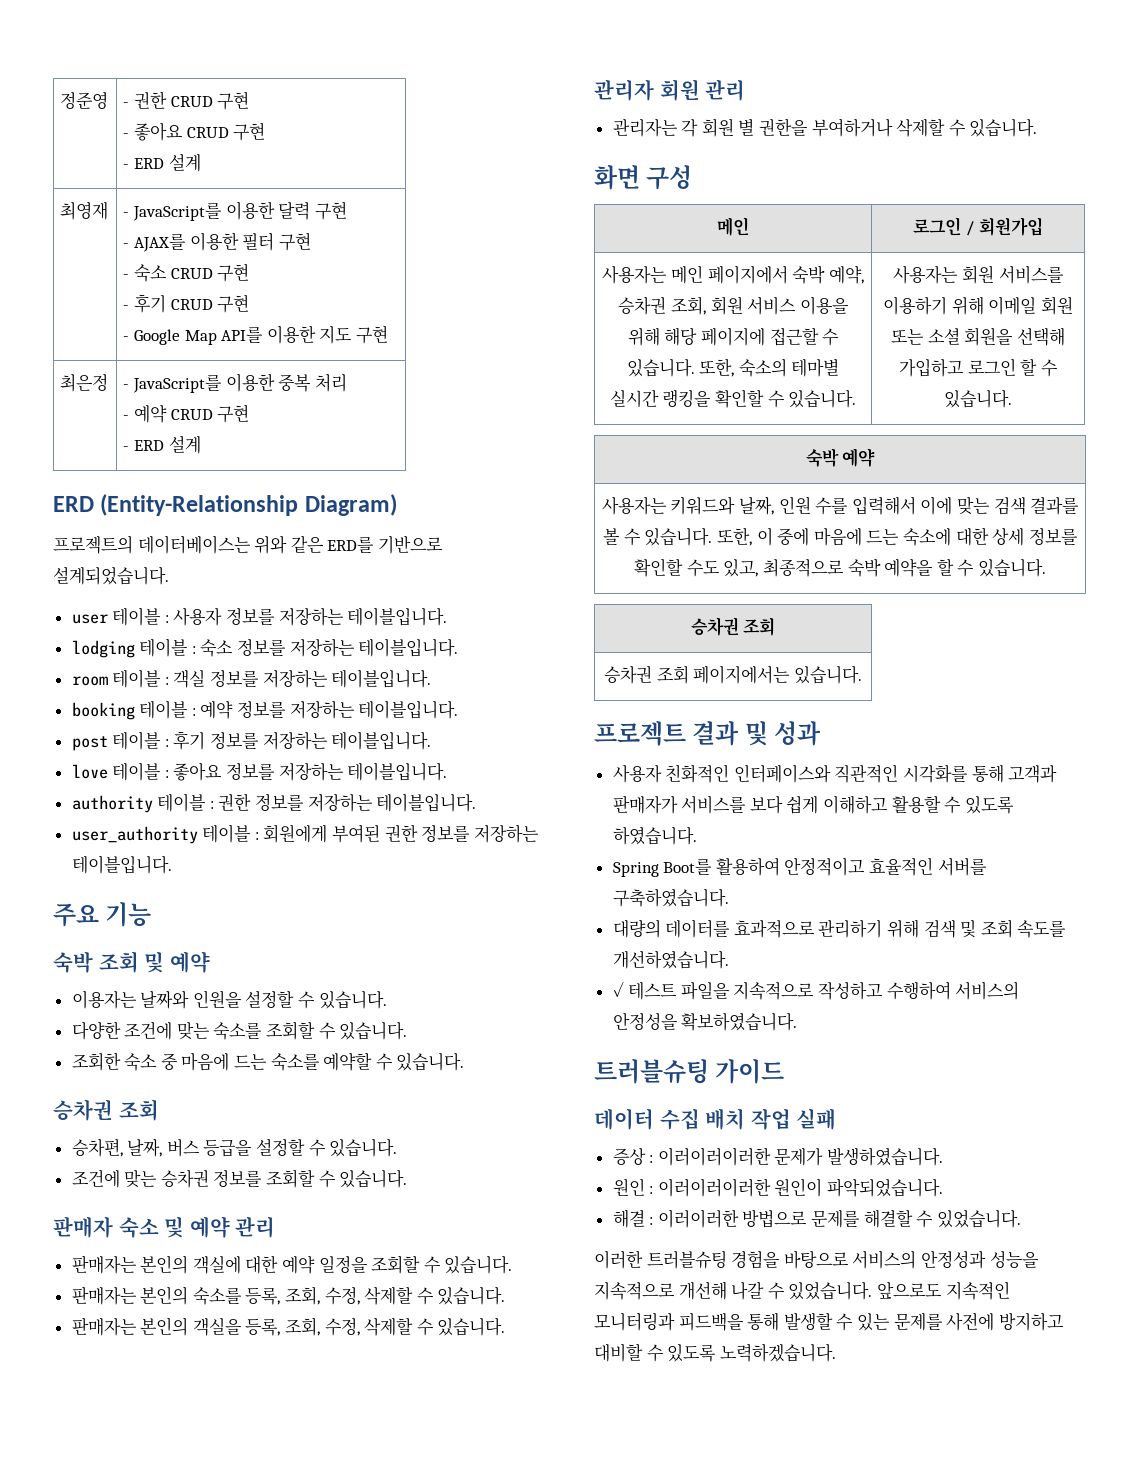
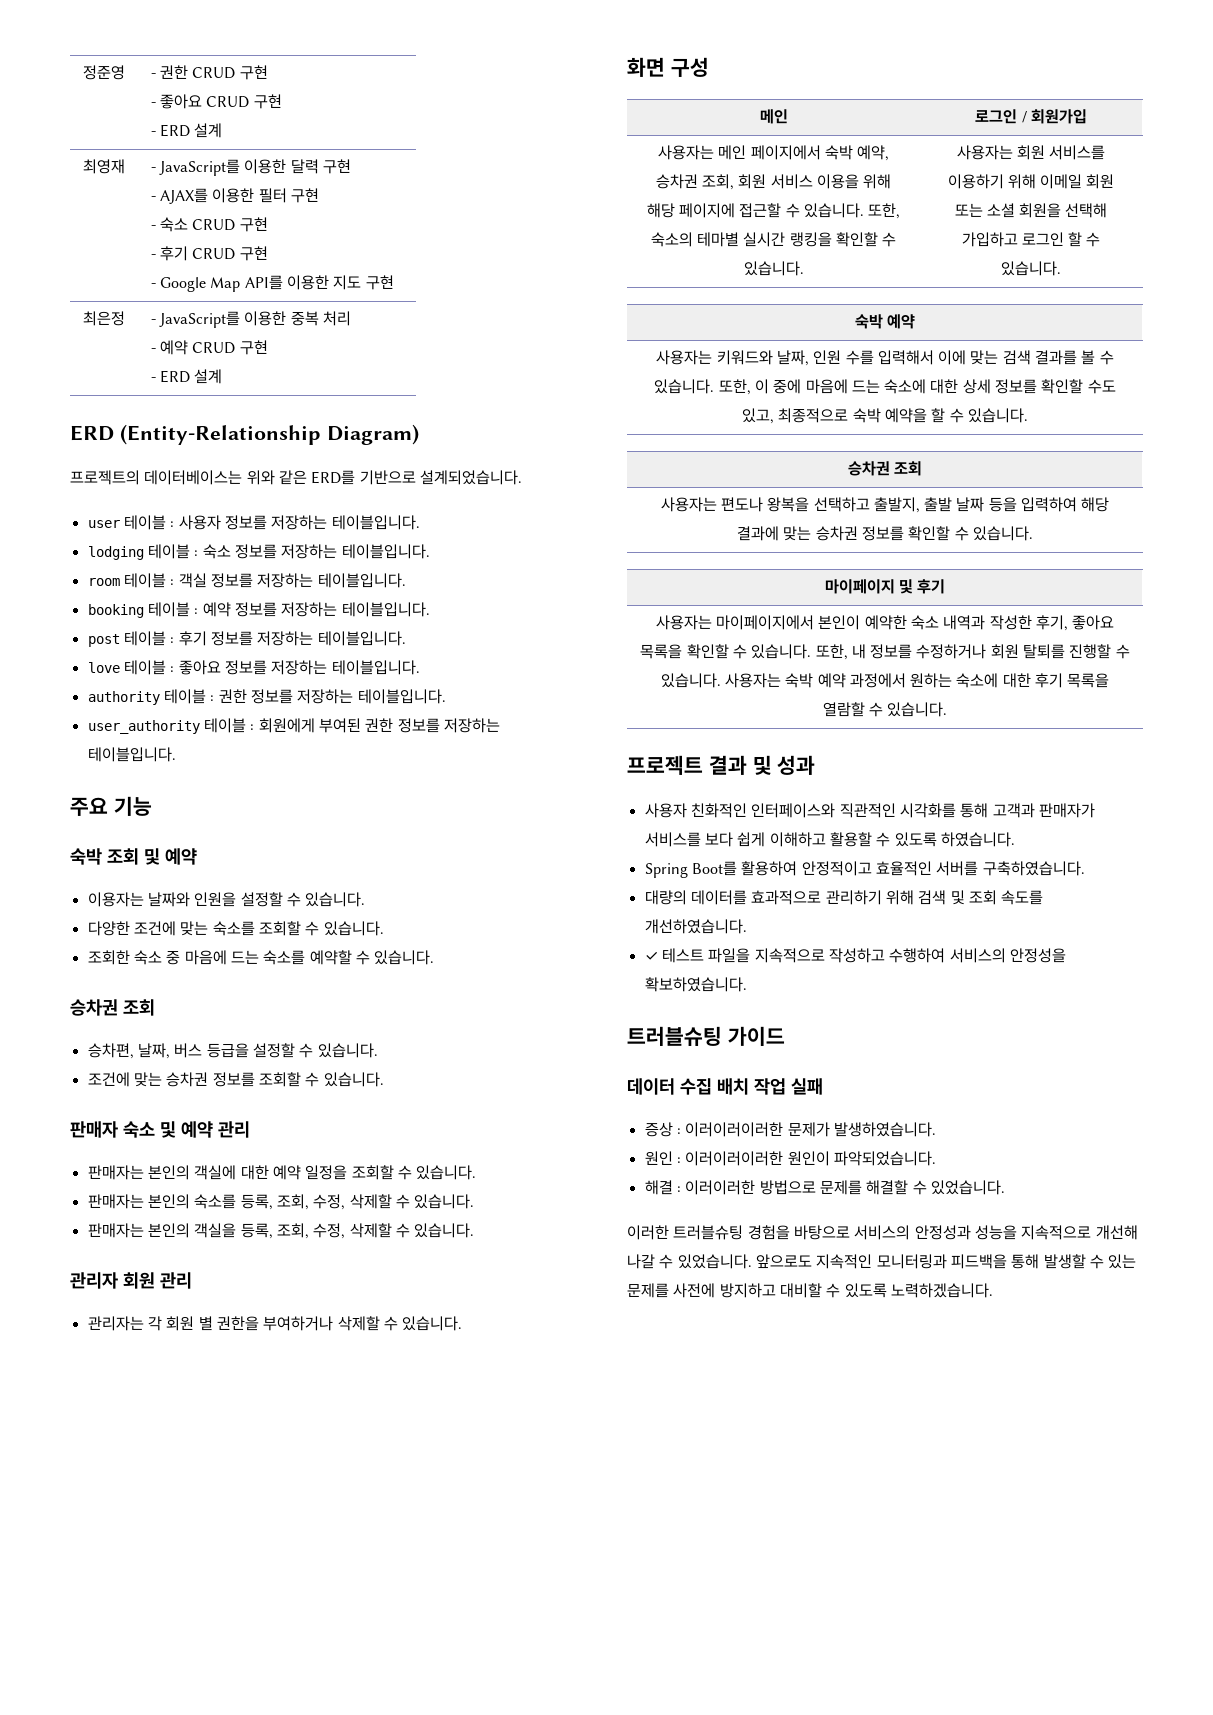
[604,665,791,684] 승차권 조회 페이지에서는 -> [660,497,1110,513] [737,526,1033,541] [824,579,946,594] [655,615,1115,631] [640,644,1130,660] [660,673,1110,688] [822,702,883,717] 사용자는 편도나 왕복을 선택하고 출발지, 출발 날짜 등을 입력하여 해당 결과에 맞는 승차권 정보를 확인할 수 있습니다. // 마이페이지 및 후기 // 사용자는 마이페이지에서 본인이 예약한 숙소 내역과 작성한 후기, 좋아요 목록을 확인할 수 있습니다. 또한, 내 정보를 수정하거나 회원 탈퇴를 진행할 수 있습니다. 사용자는 숙박 예약 과정에서 원하는 숙소에 대한 후기 목록을 열람할 수

